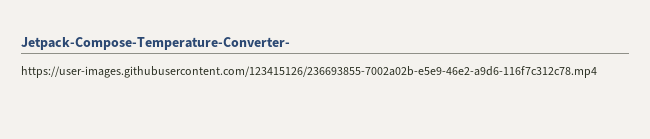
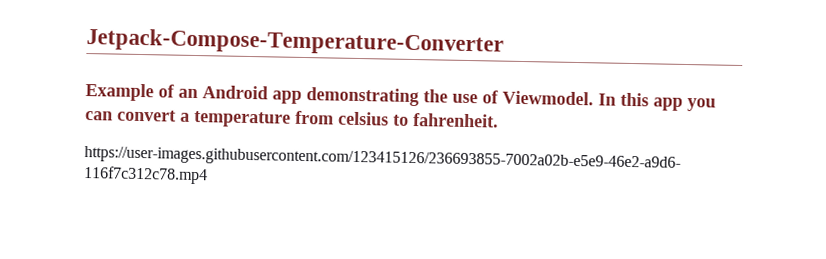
[21,37,290,50] Jetpack-Compose-Temperature-Converter- -> [86,28,504,57] [85,82,716,112] [85,109,499,128] Jetpack-Compose-Temperature-Converter // Example of an Android app demonstrating the use of Viewmodel. In this app you can convert a temperature from celsius to fahrenheit.

